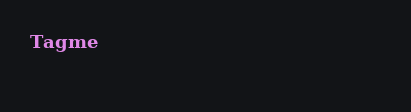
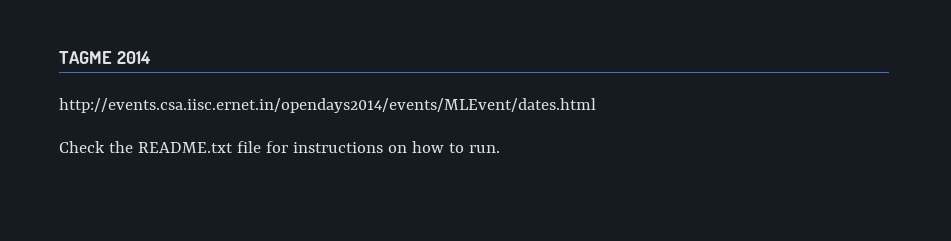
[30,35,98,52] Tagme -> [59,51,151,64] [59,98,596,113] [59,141,500,153] TAGME 2014 // http://events.csa.iisc.ernet.in/opendays2014/events/MLEvent/dates.html // Check the README.txt file for instructions on how to run.

